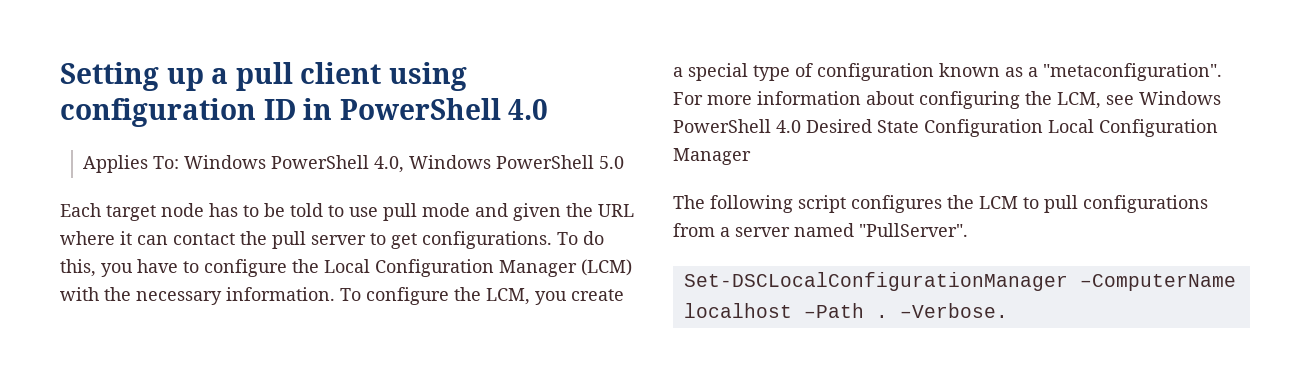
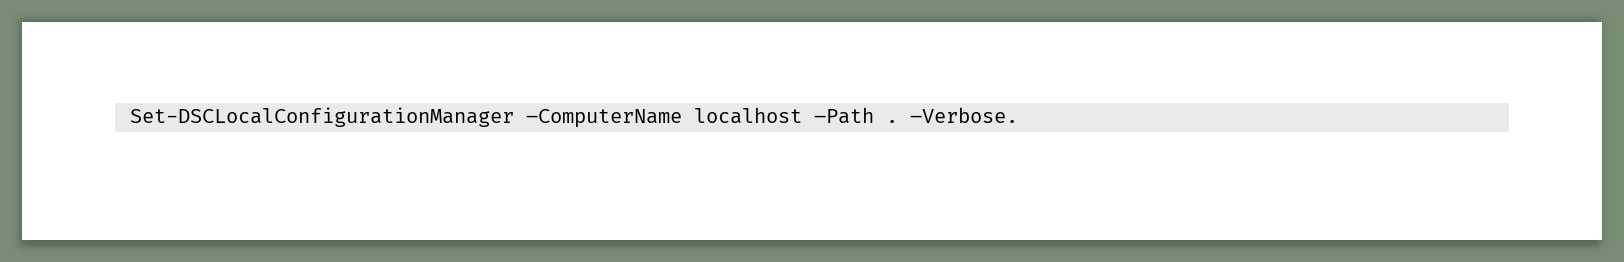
[60,62,467,91] [60,98,549,127] [83,155,625,173] [60,203,634,221] [60,231,604,249] [60,259,632,277] [60,287,624,305] [673,63,1222,81] [673,91,1221,109] [673,119,1218,137] [673,148,751,165] [673,195,1208,213] [673,223,968,237] Setting up a pull client using configuration ID in PowerShell 4.0 // Applies To: Windows PowerShell 4.0, Windows PowerShell 5.0 // Each target node has to be told to use pull mode and given the URL where it can contact the pull server to get configurations. To do this, you have to configure the Local Configuration Manager (LCM) with the necessary information. To configure the LCM, you create a special type of configuration known as a "metaconfiguration". For more information about configuring the LCM, see Windows PowerShell 4.0 Desired State Configuration Local Configuration Manager // The following script configures the LCM to pull configurations from a server named "PullServer". // -> (129, 117) none

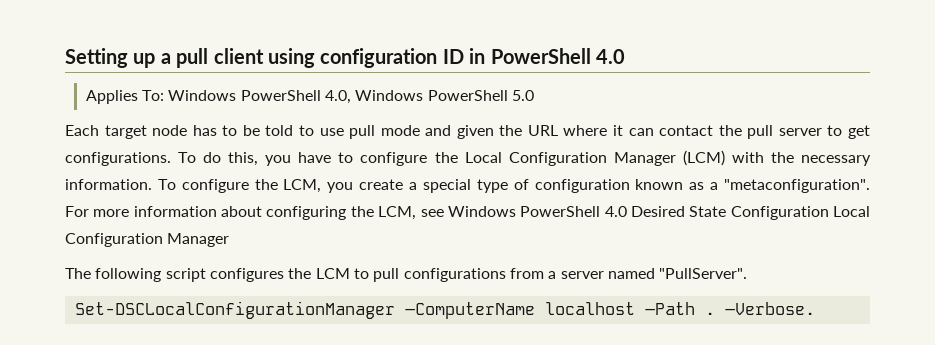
(129, 117) none -> [65,48,625,68] [85,90,534,104] [65,125,871,139] [65,150,872,166] [65,179,871,193] [65,206,870,220] [65,233,230,247] [65,268,748,282] Setting up a pull client using configuration ID in PowerShell 4.0 // Applies To: Windows PowerShell 4.0, Windows PowerShell 5.0 // Each target node has to be told to use pull mode and given the URL where it can contact the pull server to get configurations. To do this, you have to configure the Local Configuration Manager (LCM) with the necessary information. To configure the LCM, you create a special type of configuration known as a "metaconfiguration". For more information about configuring the LCM, see Windows PowerShell 4.0 Desired State Configuration Local Configuration Manager // The following script configures the LCM to pull configurations from a server named "PullServer". //

